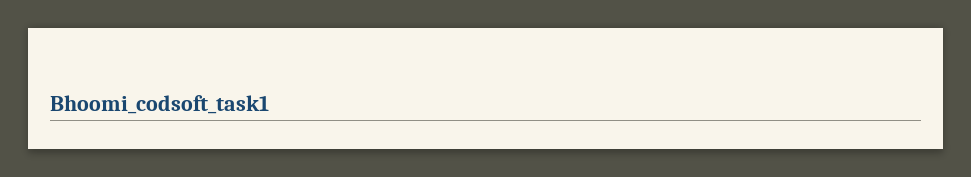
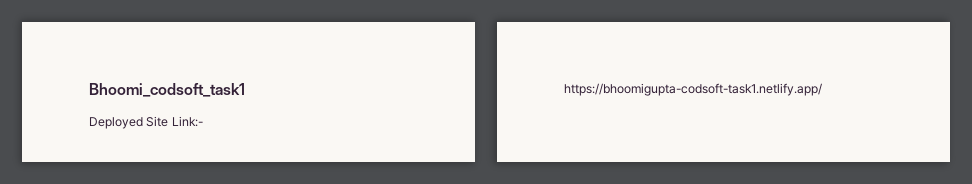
(269, 104) none -> [89,116,203,129] [564,83,822,96] // Deployed Site Link:- https://bhoomigupta-codsoft-task1.netlify.app/

